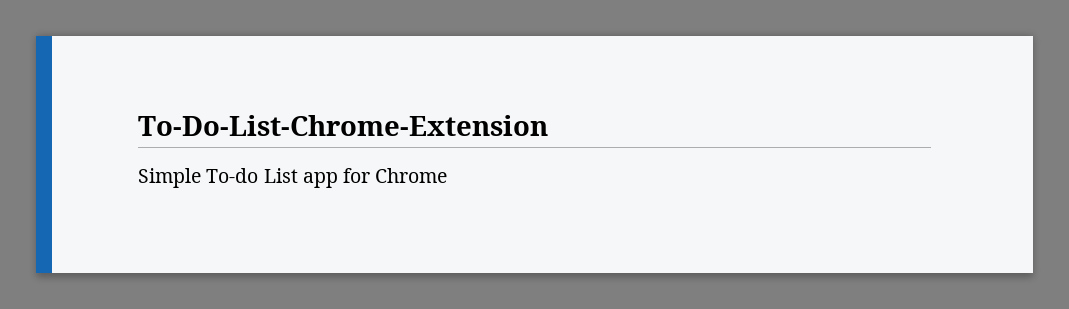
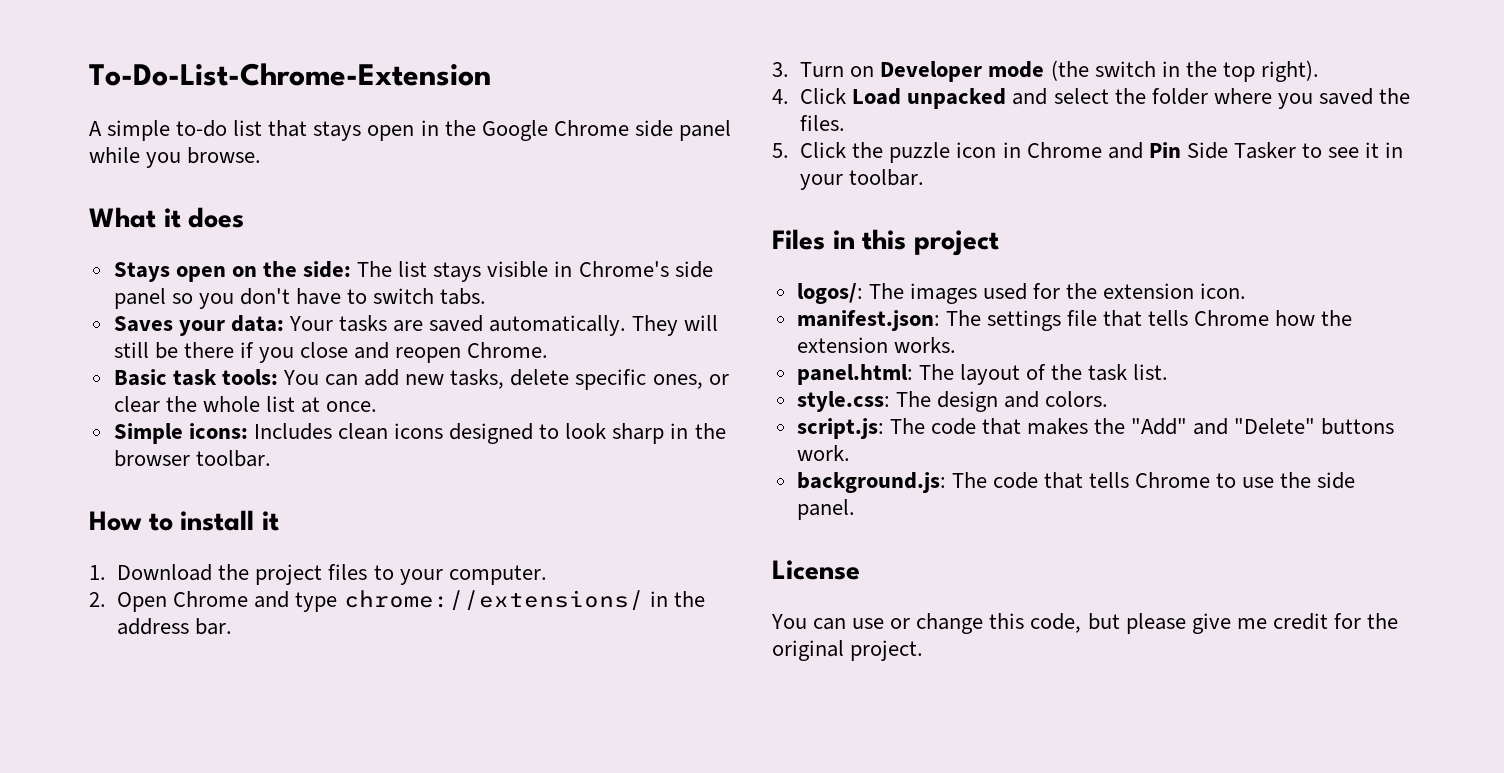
[138,168,448,188] Simple To-do List app for Chrome -> [89,120,731,141] [89,147,262,168] [89,207,245,228] [113,261,713,282] [113,288,487,309] [113,315,719,336] [113,342,549,363] [113,369,729,390] [113,396,378,413] [113,423,726,444] [113,450,271,467] [89,510,279,531] [89,564,547,585] [89,590,705,612] [117,618,233,635] [772,60,1319,82] [772,88,1410,109] [800,115,846,131] [772,142,1404,163] [800,169,925,190] [772,229,999,256] [796,283,1247,304] [796,310,1353,331] [796,337,956,353] [796,364,1169,385] [796,391,1109,412] [796,418,1395,439] [796,445,850,461] [796,472,1356,493] [796,499,855,520] [772,560,860,580] [771,613,1398,634] [772,640,924,661] A simple to-do list that stays open in the Google Chrome side panel while you browse. // What it does // Stays open on the side: The list stays visible in Chrome's side panel so you don't have to switch tabs. // Saves your data: Your tasks are saved automatically. They will still be there if you close and reopen Chrome. // Basic task tools: You can add new tasks, delete specific ones, or clear the whole list at once. // Simple icons: Includes clean icons designed to look sharp in the browser toolbar. // How to install it // 1. Download the project files to your computer. // 2. Open Chrome and type chrome://extensions/ in the address bar. // 3. Turn on Developer mode (the switch in the top right). // 4. Click Load unpacked and select the folder where you saved the files. // 5. Click the puzzle icon in Chrome and Pin Side Tasker to see it in your toolbar. // Files in this project // logos/: The images used for the extension icon. // manifest.json: The settings file that tells Chrome how the extension works. // panel.html: The layout of the task list. // style.css: The design and colors. // script.js: The code that makes the "Add" and "Delete" buttons work. // background.js: The code that tells Chrome to use the side panel. // License // You can use or change this code, but please give me credit for the original project.

